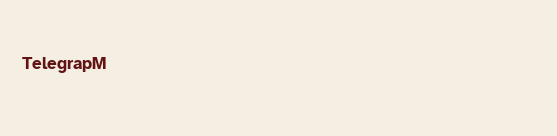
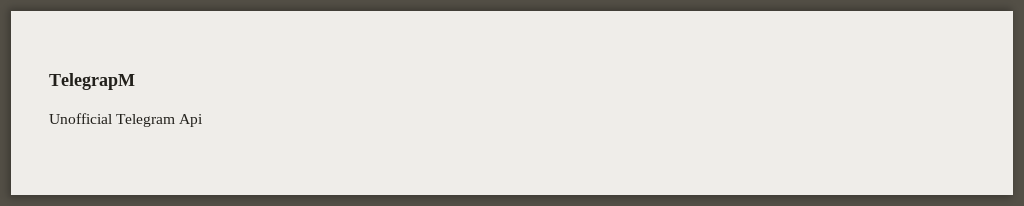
(106, 65) none -> [49,113,204,127] // Unofficial Telegram Api

